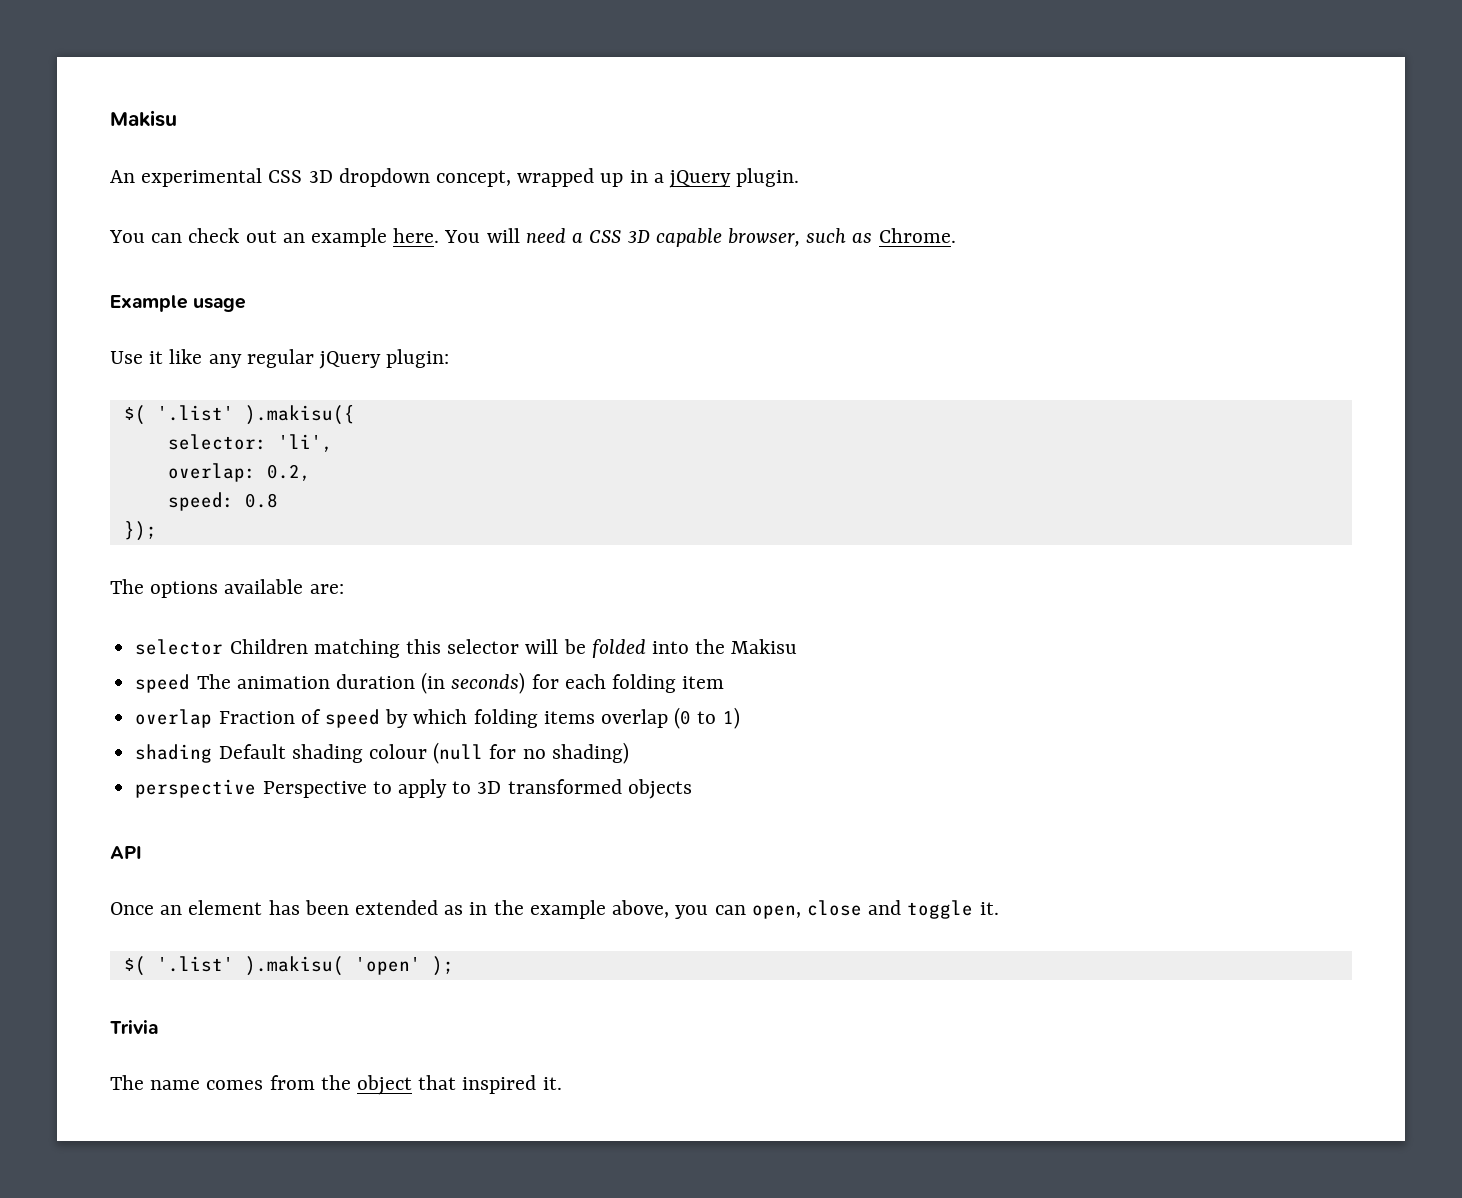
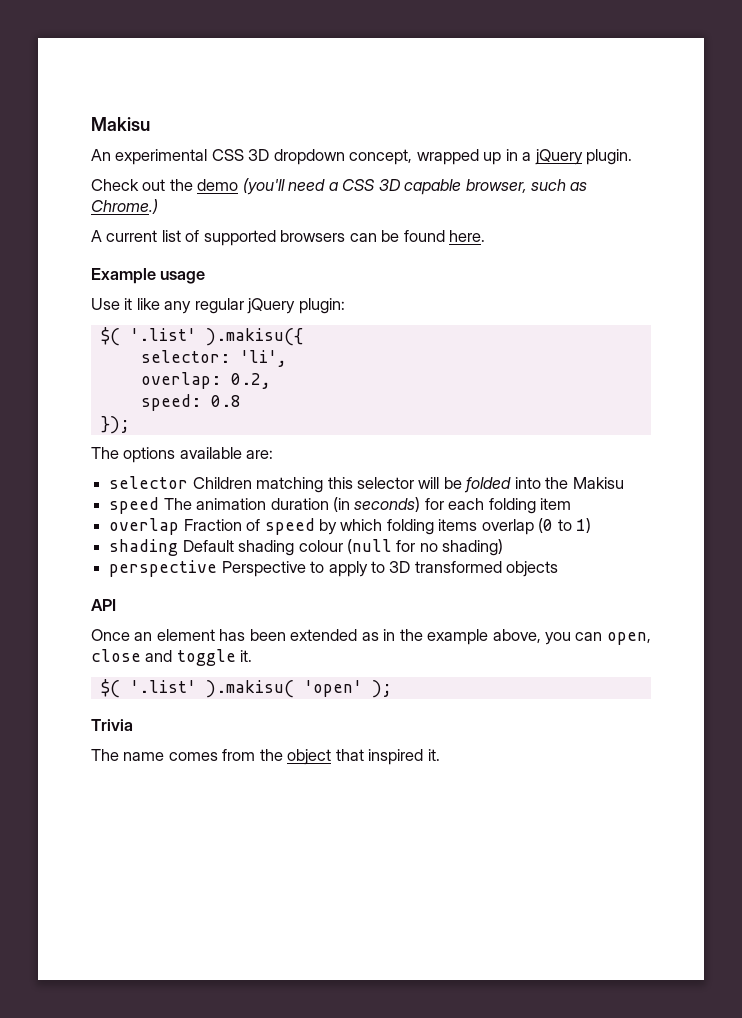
[109,228,520,247] You can check out an example here. You will -> [91,178,285,195] Check out the demo (you'll
[878,228,956,243] Chrome. -> [91,199,158,214] [91,230,486,246] Chrome.) // A current list of supported browsers can be found here.

